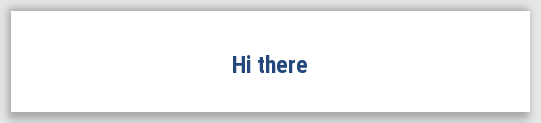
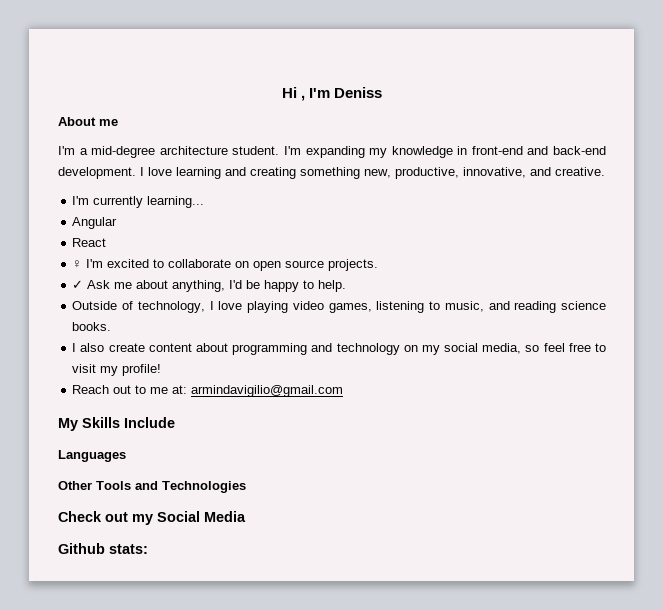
[257,55,309,73] there -> [300,87,383,101] [58,117,118,126] [58,146,606,158] [58,167,605,179] [72,196,205,208] [72,217,118,229] [72,238,107,247] [72,259,379,271] [72,280,347,292] [72,301,606,313] [72,322,112,331] [72,343,607,355] [72,364,162,376] [72,385,344,397] [58,417,175,431] [58,450,126,462] [58,481,246,493] [58,511,246,525] [58,543,148,554] , I'm Deniss // About me // I'm a mid-degree architecture student. I'm expanding my knowledge in front-end and back-end development. I love learning and creating something new, productive, innovative, and creative. // I'm currently learning... // Angular // React // ♀ I'm excited to collaborate on open source projects. // ✓ Ask me about anything, I'd be happy to help. // Outside of technology, I love playing video games, listening to music, and reading science books. // I also create content about programming and technology on my social media, so feel free to visit my profile! // Reach out to me at: armindavigilio@gmail.com // My Skills Include // Languages // Other Tools and Technologies // Check out my Social Media // Github stats:

